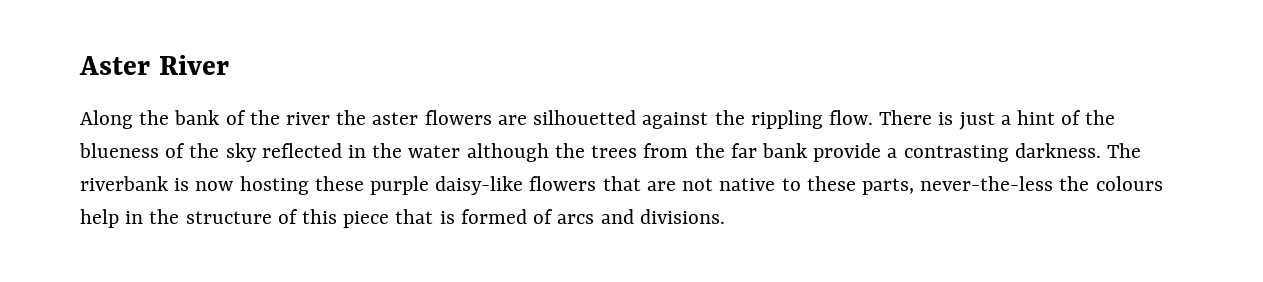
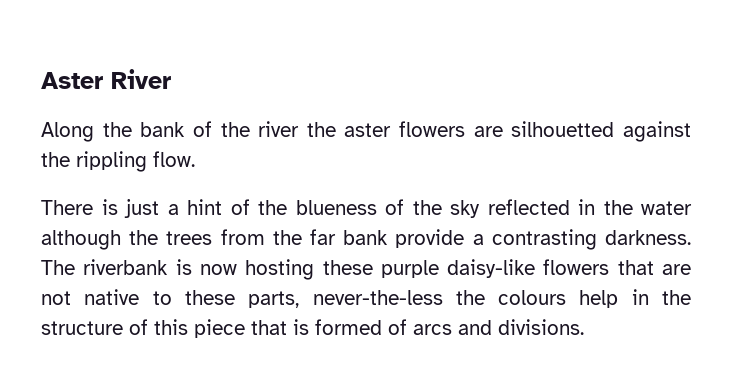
(873, 117) none -> (195, 159) //

